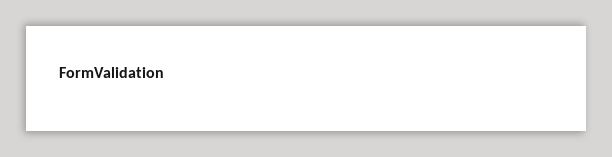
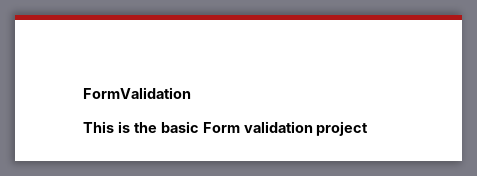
(164, 72) none -> [83,121,369,136] // This is the basic Form validation project

